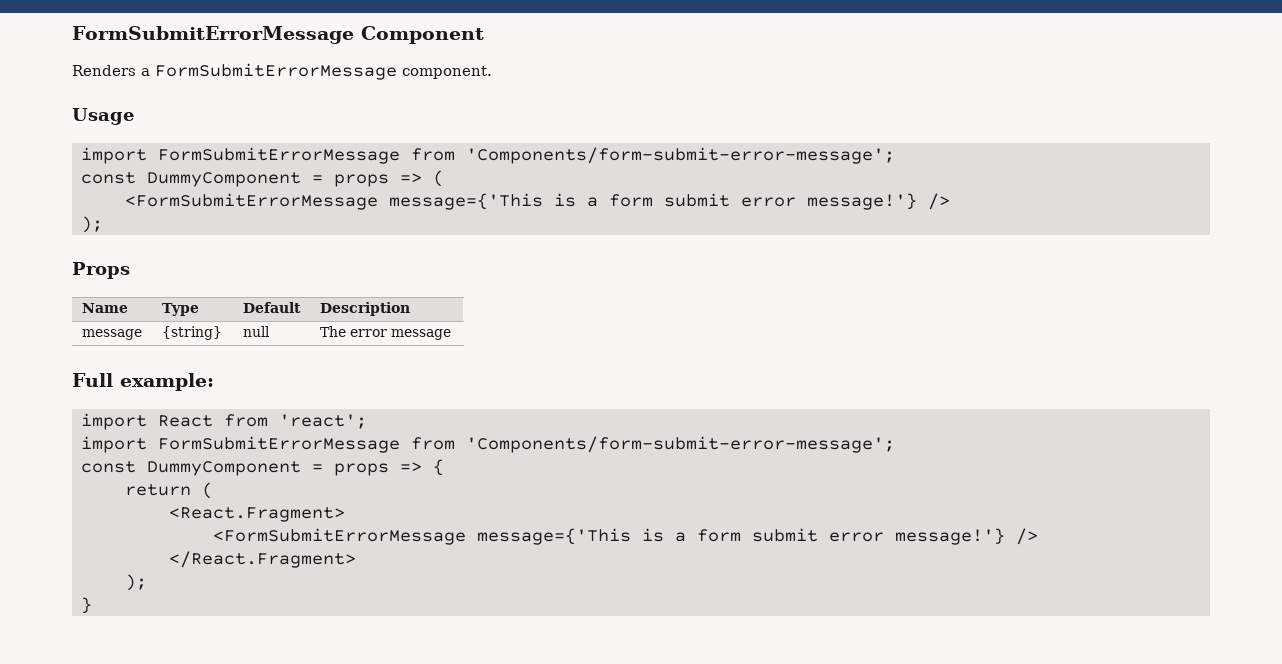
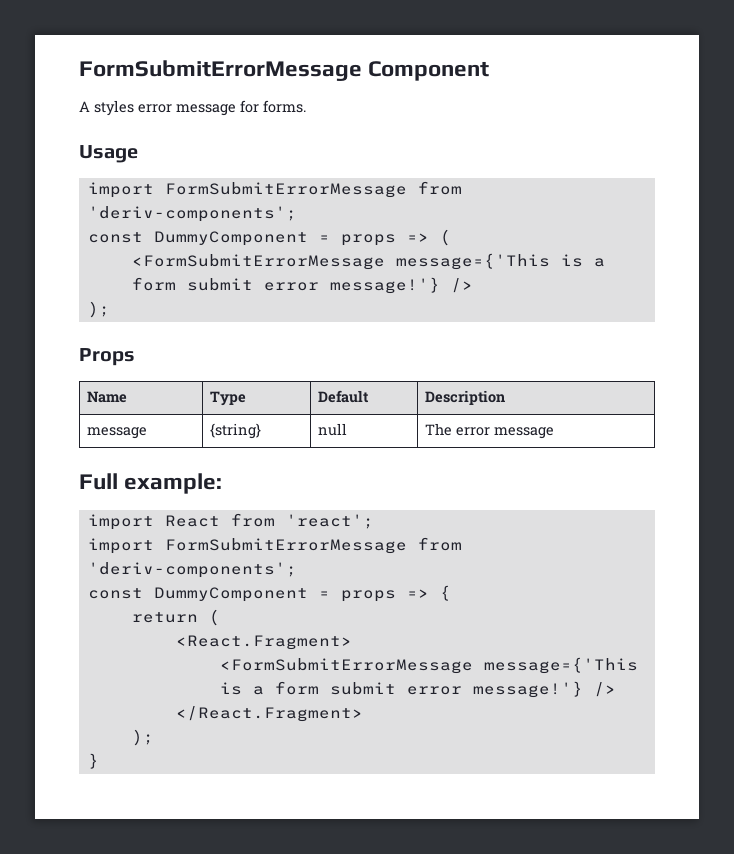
[72,63,492,80] Renders a FormSubmitErrorMessage component. -> [79,100,306,116] A styles error message for forms.
[466,147,895,164] 'Components/form-submit-error-message'; -> [87,206,297,222] 'deriv-components';
[466,436,895,453] 'Components/form-submit-error-message'; -> [87,562,297,578] 'deriv-components';

